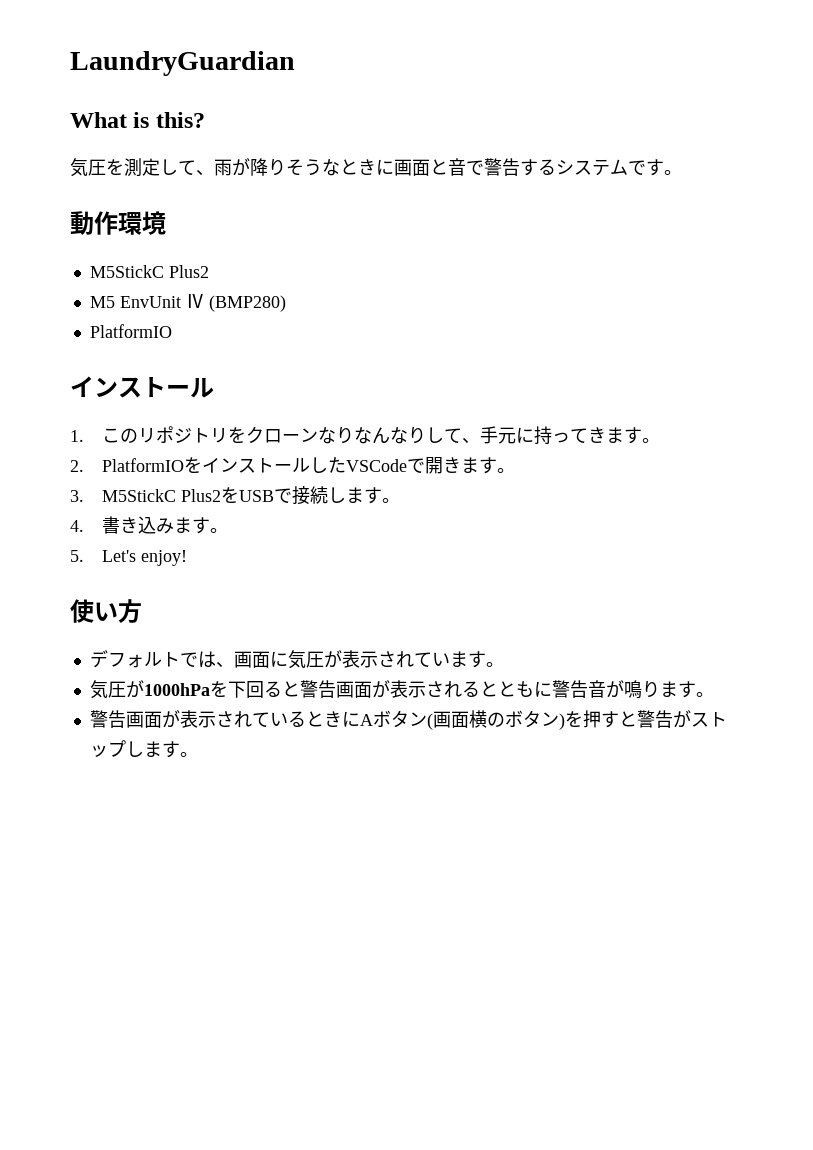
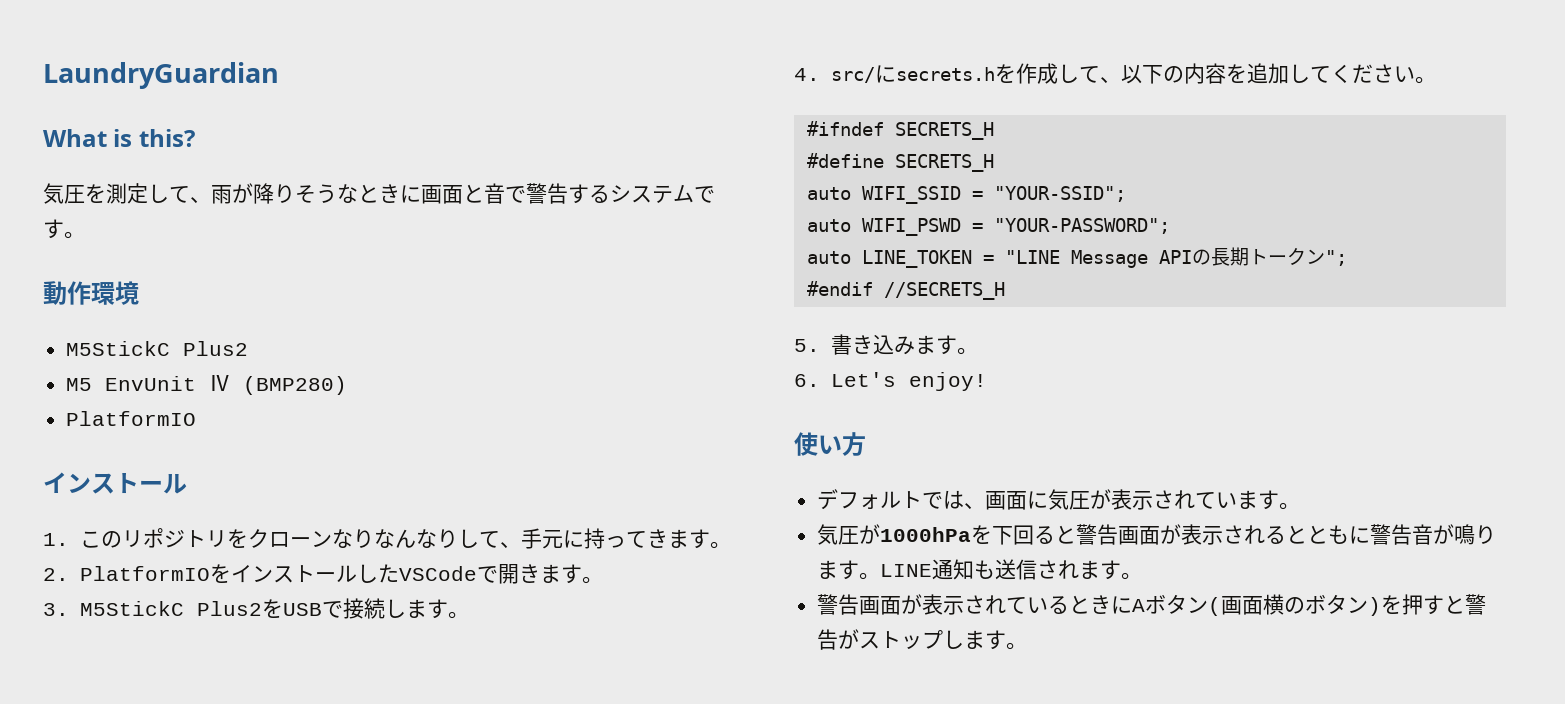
(84, 526) none -> [830,63,1436,84] [806,121,994,140] [806,153,994,172] [806,186,1126,204] [806,218,1170,236] [806,247,1347,268] [806,281,1005,300] [794,339,820,352] src/にsecrets.hを作成して、以下の内容を追加してください。 // #ifndef SECRETS_H // #define SECRETS_H // auto WIFI_SSID = "YOUR-SSID"; // auto WIFI_PSWD = "YOUR-PASSWORD"; // auto LINE_TOKEN = "LINE Message APIの長期トークン"; // #endif //SECRETS_H // 5.
[70,550,84,562] 5. -> [794,374,820,387] 6.
(714, 694) none -> [880,559,1143,580] LINE通知も送信されます。

